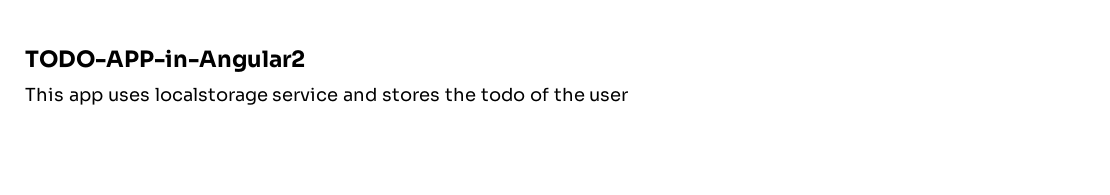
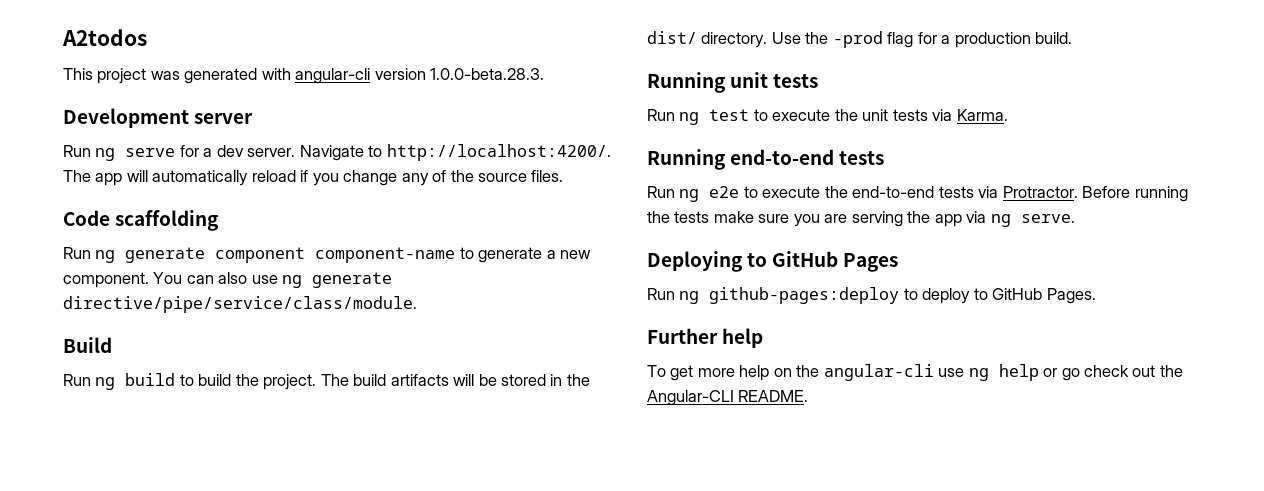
[25,49,305,72] TODO-APP-in-Angular2 -> [62,29,147,46] A2todos
[68,87,629,105] app uses localstorage service and stores the todo of the user -> [97,68,545,84] [63,108,254,128] [63,144,611,161] [63,170,564,186] [63,210,220,231] [63,247,592,263] [63,272,393,288] [63,296,417,313] [63,337,112,353] [63,373,590,390] [647,31,1073,48] [647,72,819,93] [647,109,1008,125] [647,149,885,170] [647,186,1188,202] [647,211,1075,227] [647,251,899,272] [647,287,1096,304] [647,328,764,348] [647,364,1183,381] [647,390,809,406] project was generated with angular-cli version 1.0.0-beta.28.3. // Development server // Run ng serve for a dev server. Navigate to http://localhost:4200/. The app will automatically reload if you change any of the source files. // Code scaffolding // Run ng generate component component-name to generate a new component. You can also use ng generate directive/pipe/service/class/module. // Build // Run ng build to build the project. The build artifacts will be stored in the dist/ directory. Use the -prod flag for a production build. // Running unit tests // Run ng test to execute the unit tests via Karma. // Running end-to-end tests // Run ng e2e to execute the end-to-end tests via Protractor. Before running the tests make sure you are serving the app via ng serve. // Deploying to GitHub Pages // Run ng github-pages:deploy to deploy to GitHub Pages. // Further help // To get more help on the angular-cli use ng help or go check out the Angular-CLI README.

